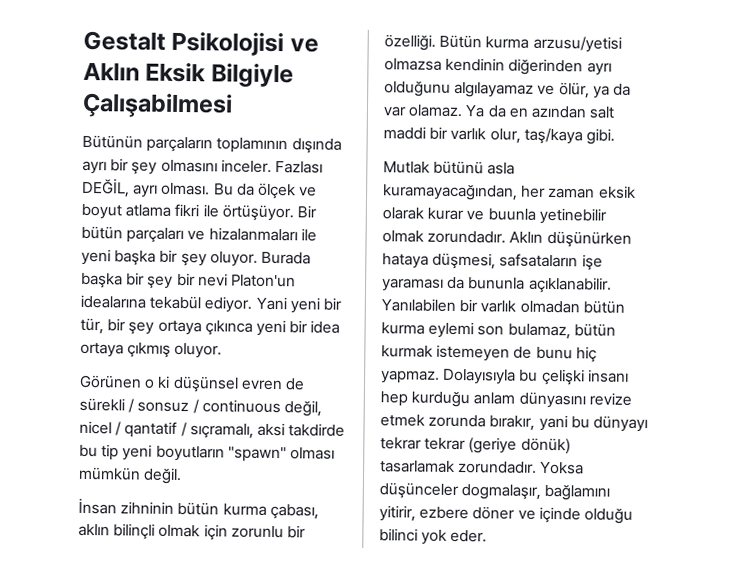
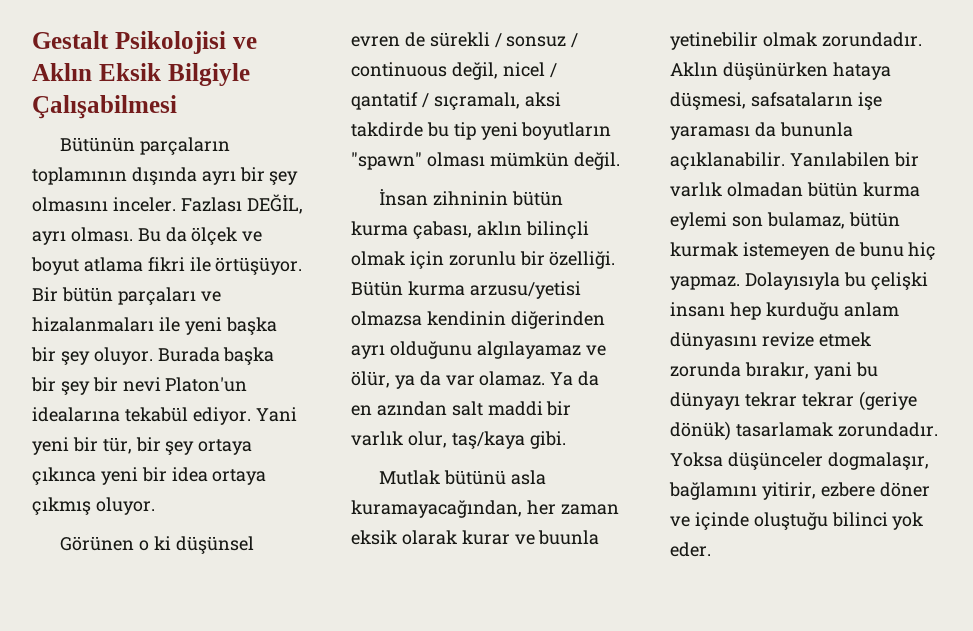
[583,508,633,524] olduğu -> [753,512,828,530] oluştuğu

